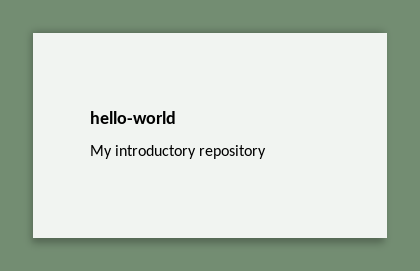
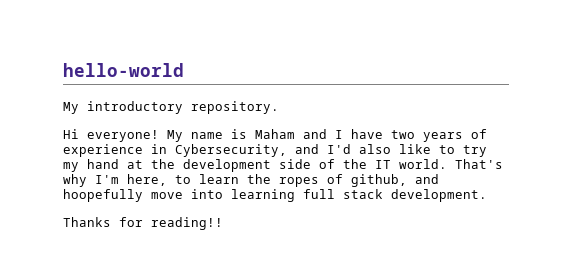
[199,145,267,159] repository -> [191,101,279,114] [63,129,487,142] [63,144,487,157] [63,159,503,172] [63,174,439,187] [63,189,487,202] [63,217,223,230] repository. // Hi everyone! My name is Maham and I have two years of experience in Cybersecurity, and I'd also like to try my hand at the development side of the IT world. That's why I'm here, to learn the ropes of github, and hoopefully move into learning full stack development. // Thanks for reading!!

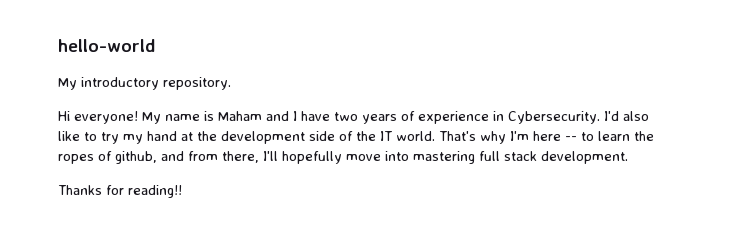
[175,144,319,157] Cybersecurity, and -> [508,111,600,124] Cybersecurity.
[127,174,167,186] here, -> [533,131,577,141] here --
[63,189,143,202] hoopefully -> [188,151,342,164] from there, I'll hopefully
[231,189,295,202] learning -> [413,151,475,164] mastering

